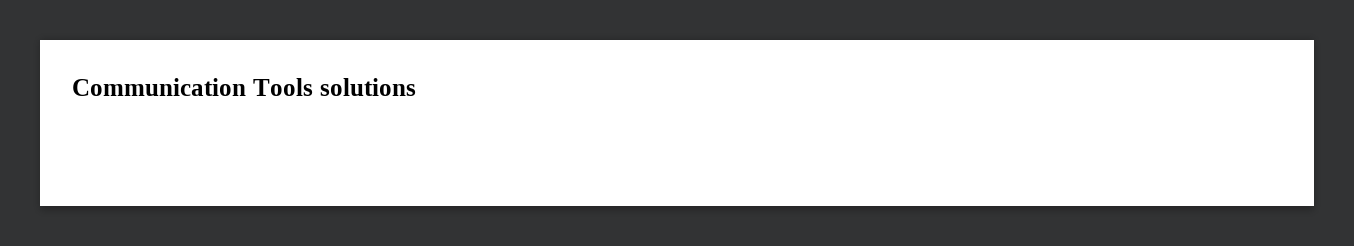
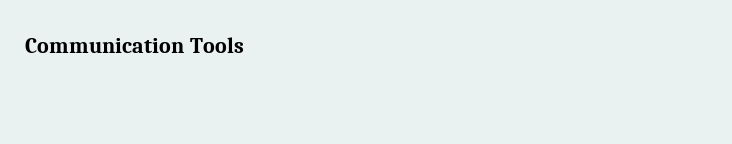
[319,78,416,96] solutions -> (244, 45) none

